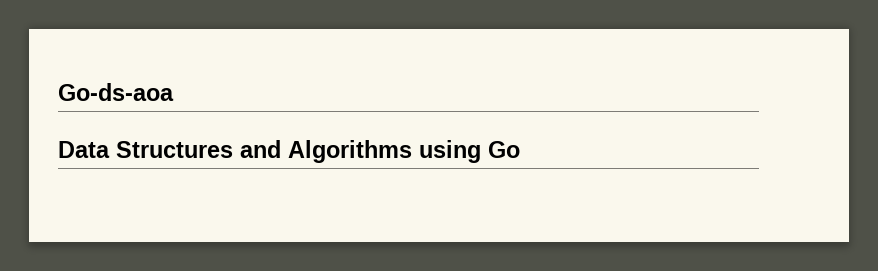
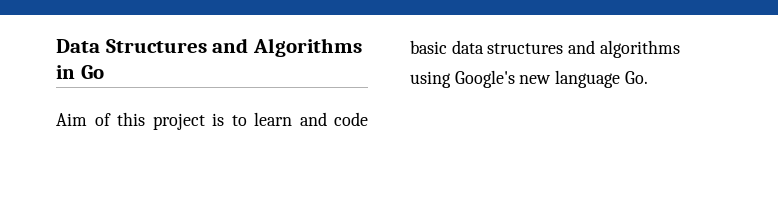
[58,83,174,101] Go-ds-aoa // -> (56, 46) none
[419,140,520,163] using Go -> [56,65,104,79] [56,112,368,130] [410,40,680,58] [410,70,648,88] in Go // Aim of this project is to learn and code basic data structures and algorithms using Google's new language Go.

